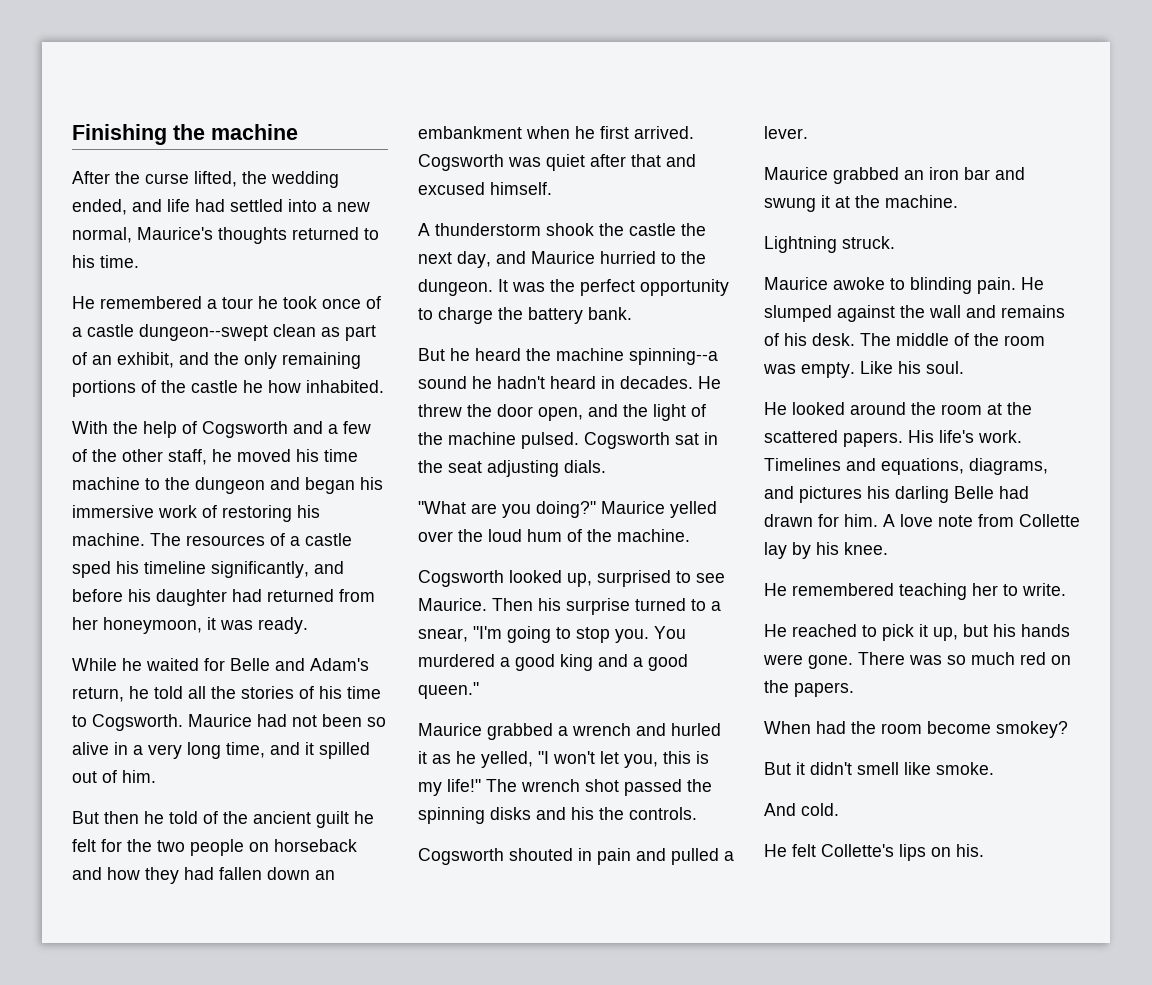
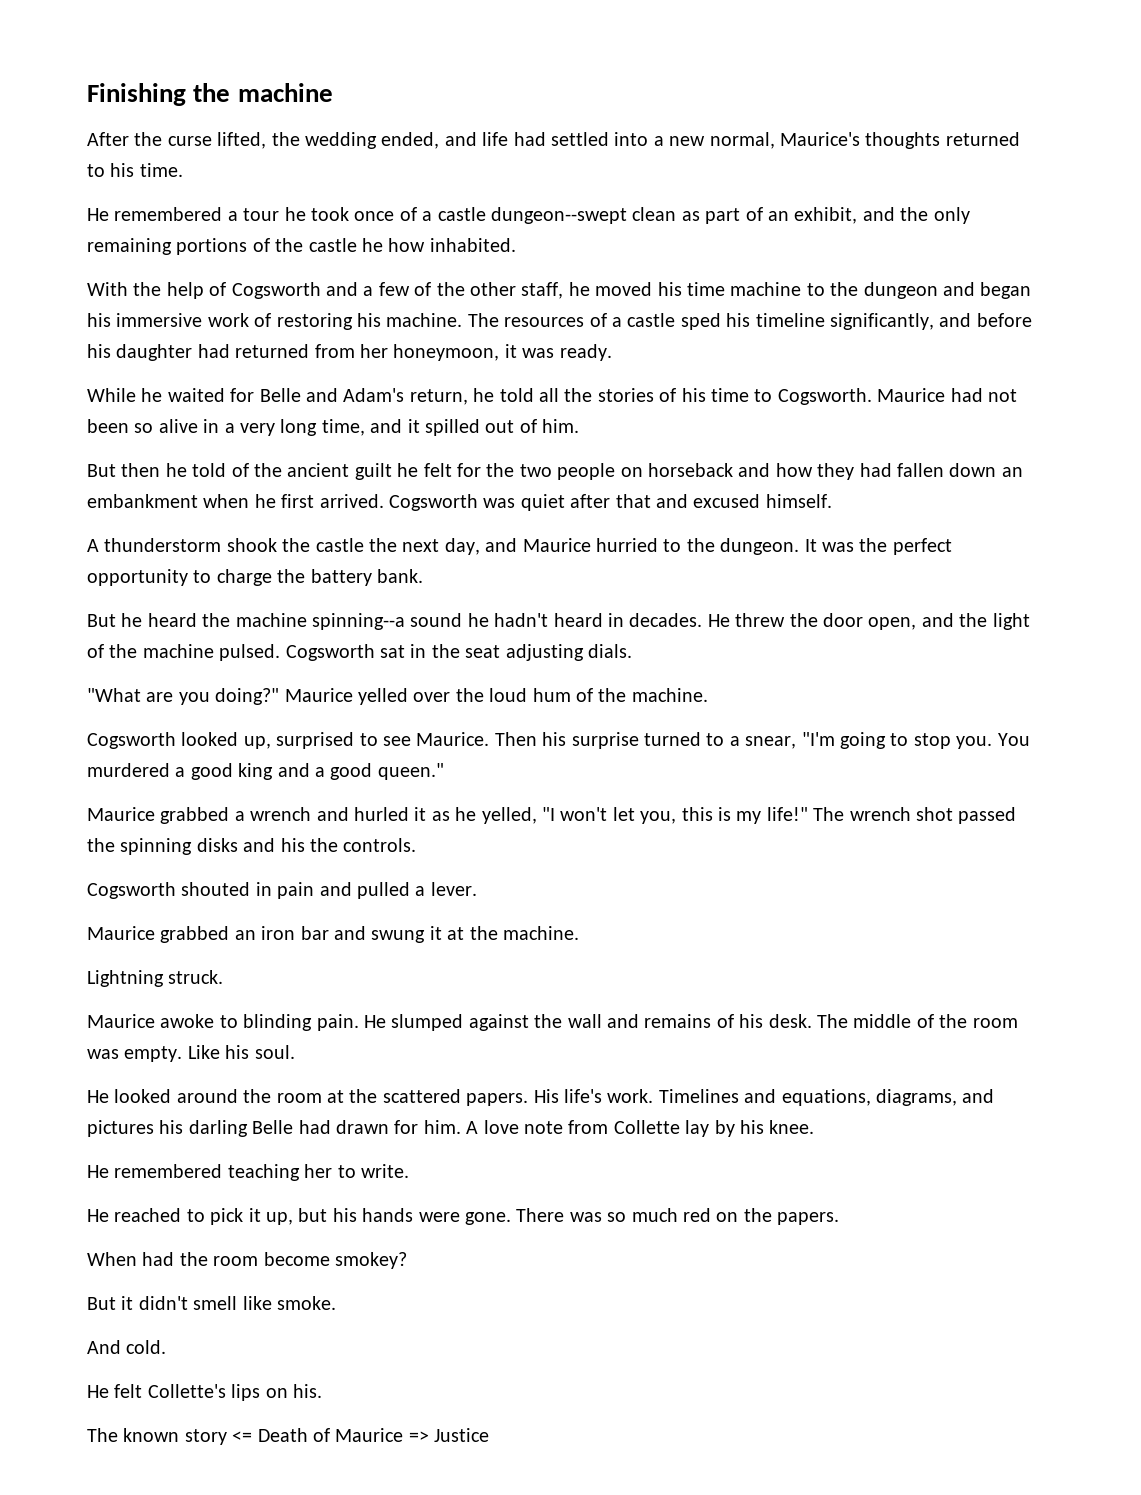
(984, 850) none -> [87,1428,490,1445] // The known story <= Death of Maurice => Justice

